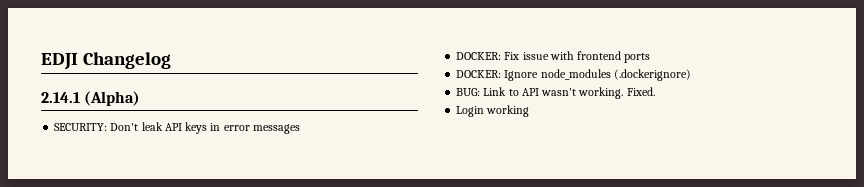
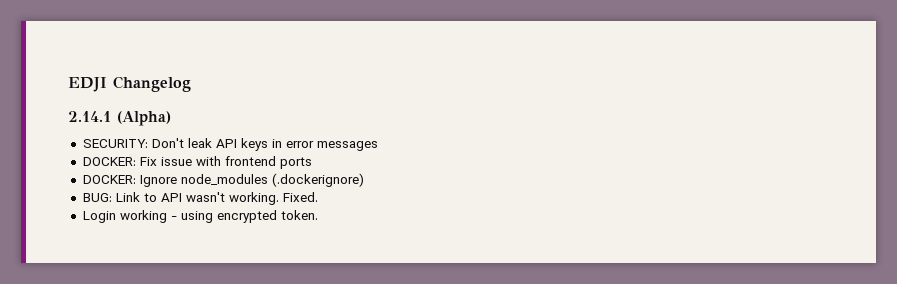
(530, 111) none -> [170,210,318,223] - using encrypted token.

